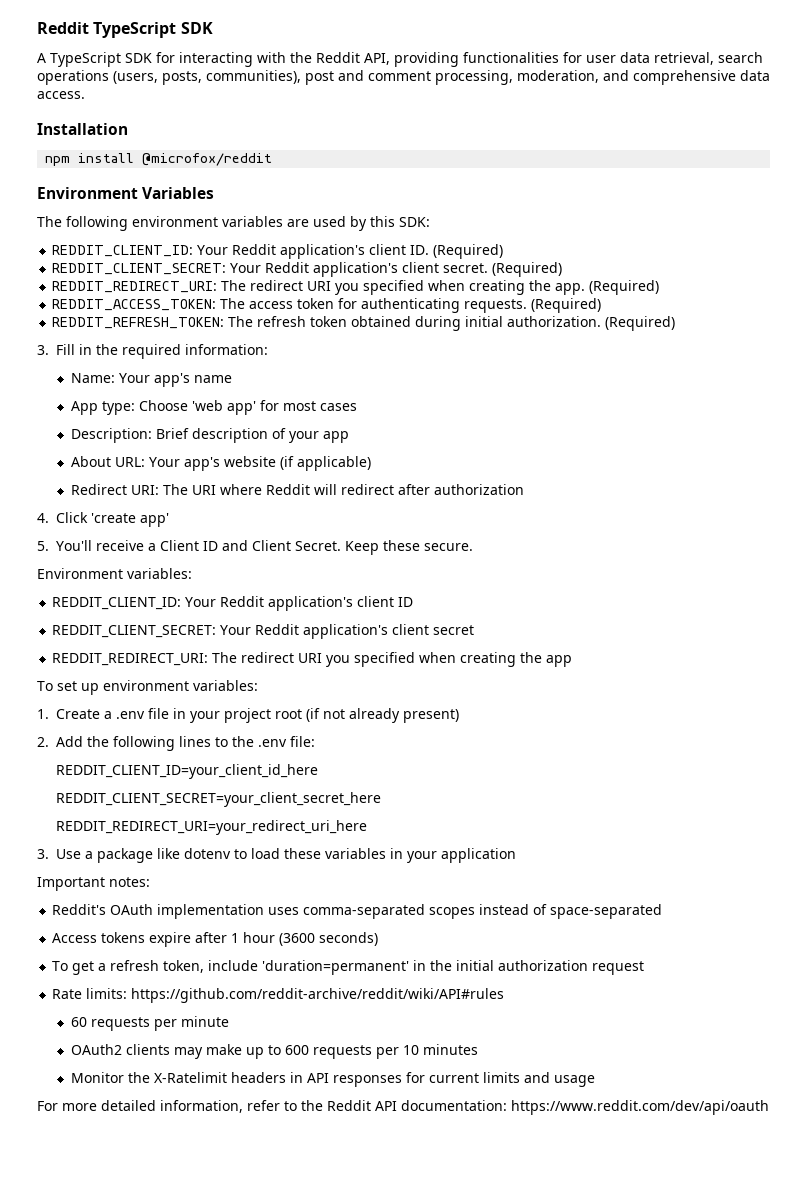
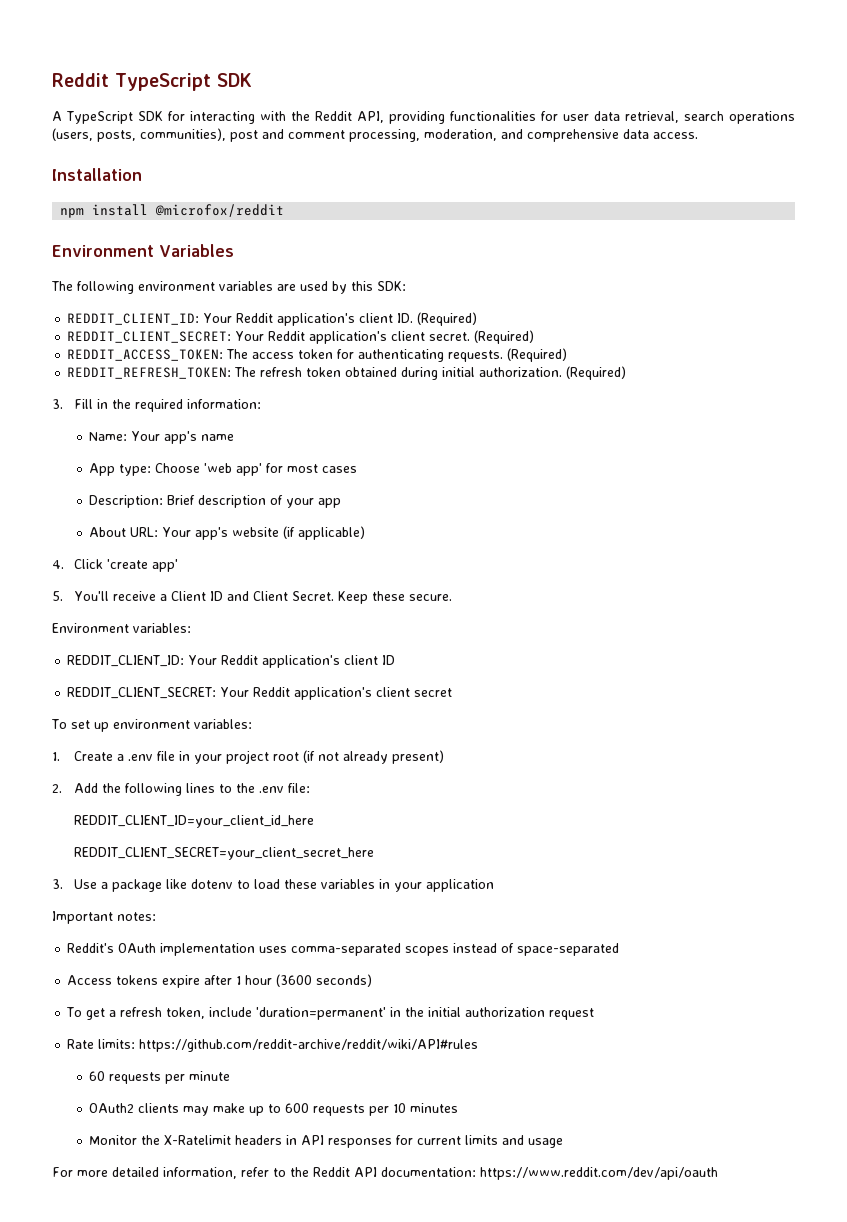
[52,280,660,295] // REDDIT_REDIRECT_URI: The redirect URI you specified when creating the app. (Required) -> (535, 337) none
[70,484,524,495] // Redirect URI: The URI where Reddit will redirect after authorization -> (366, 533) none
[52,652,573,667] // REDDIT_REDIRECT_URI: The redirect URI you specified when creating the app -> (453, 692) none
[55,820,367,835] // REDDIT_REDIRECT_URI=your_redirect_uri_here -> (375, 853) none

